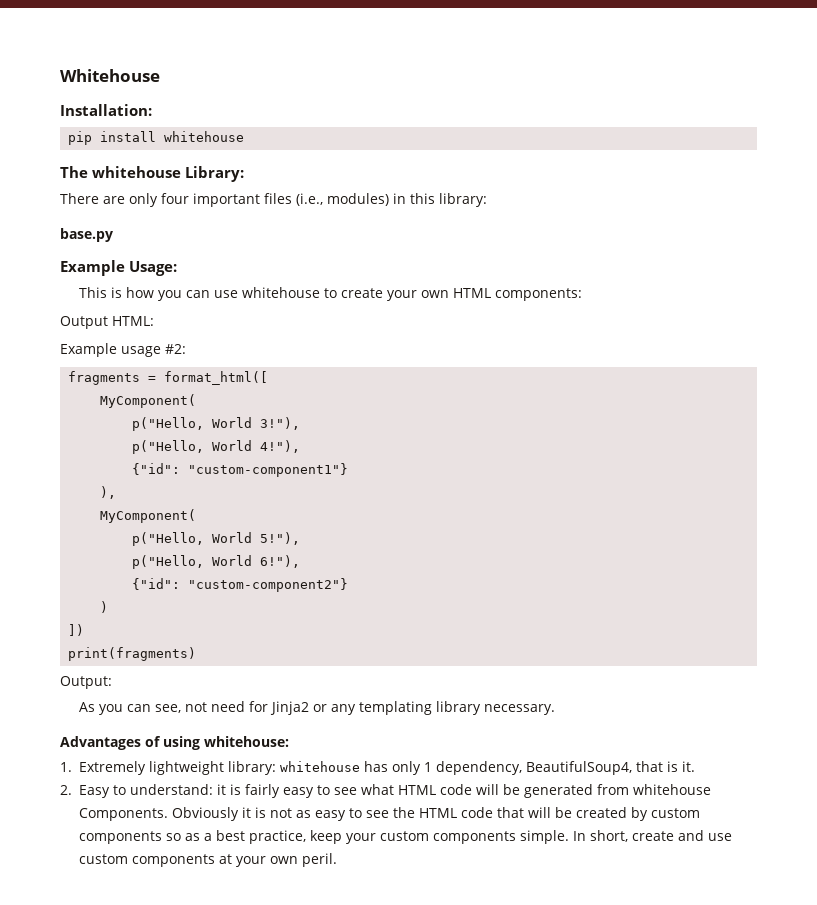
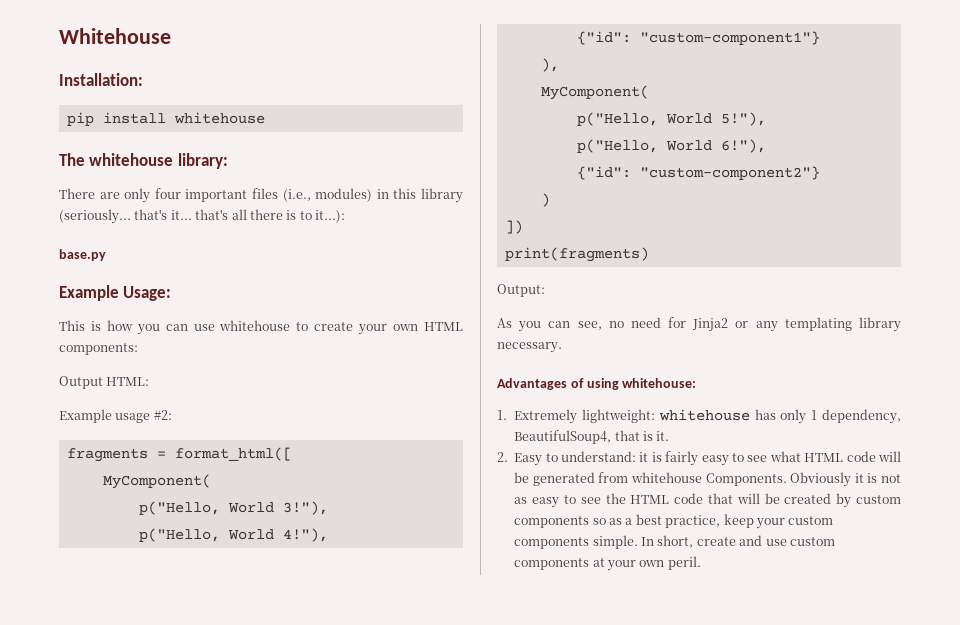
[185,166,244,182] Library: -> [177,153,228,169] library:
[439,193,487,207] library: -> [421,188,464,203] [59,209,345,224] library (seriously... that's it... that's all there is to it...):
[184,702,207,712] not -> [608,321,624,328] no
[148,761,276,775] lightweight library: -> [582,409,656,423] lightweight:

